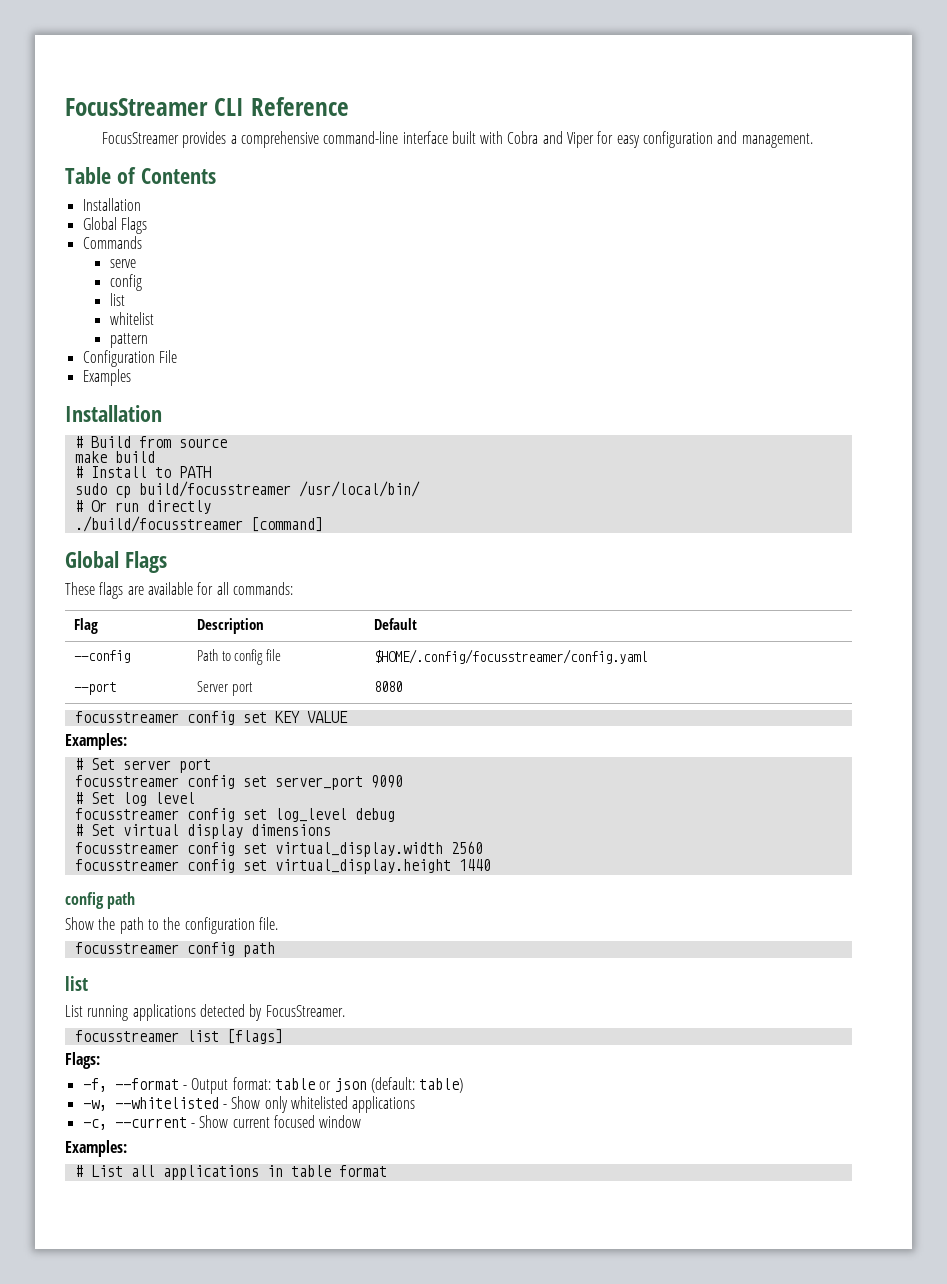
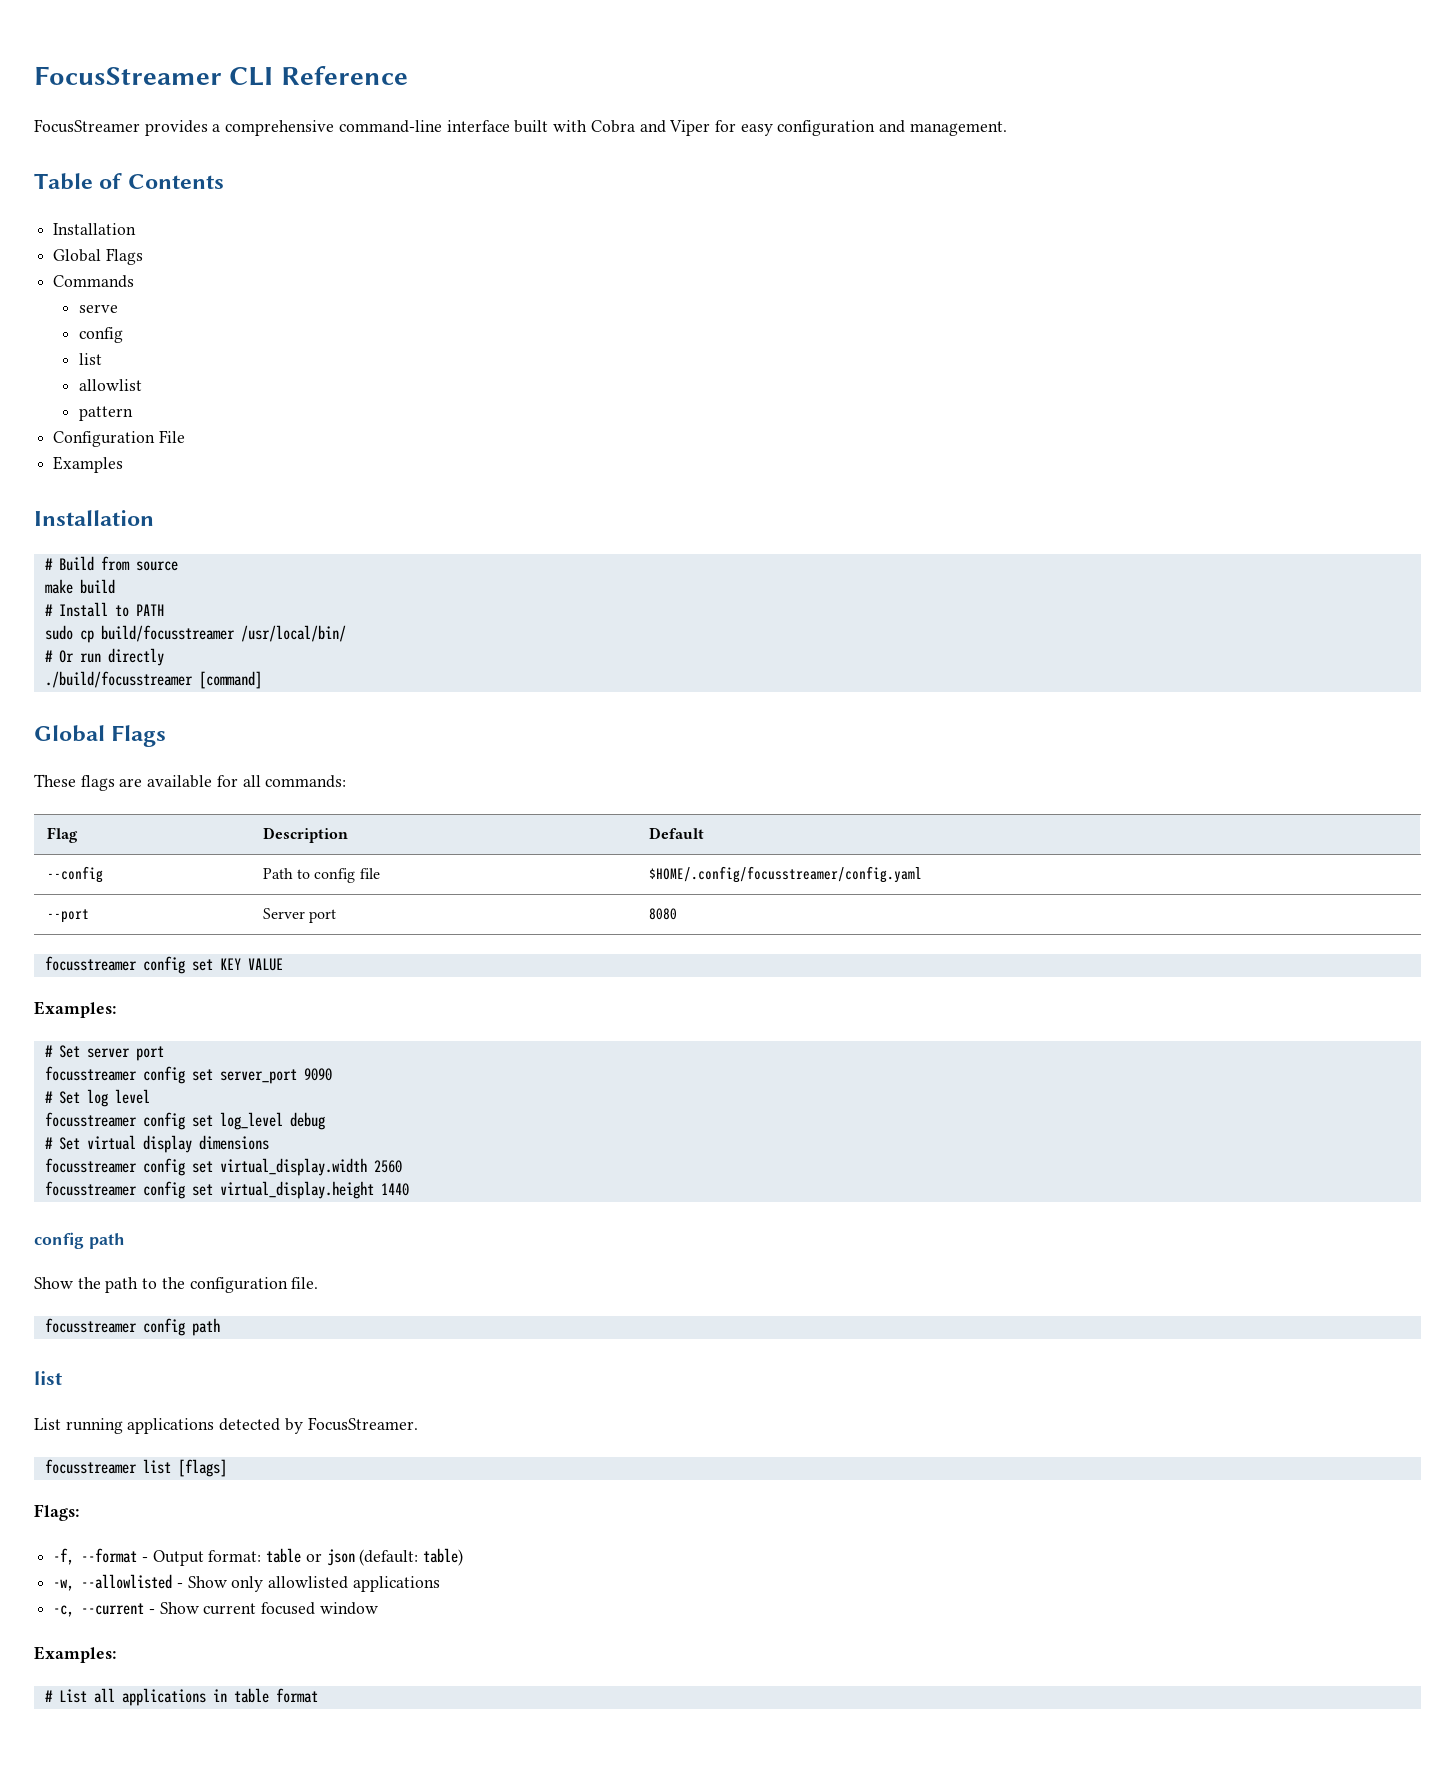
[109,312,154,325] whitelist -> [78,379,142,391] allowlist
[114,1097,219,1109] --whitelisted -> [81,1574,173,1589] --allowlisted
[290,1096,348,1109] whitelisted -> [268,1576,349,1589] allowlisted

